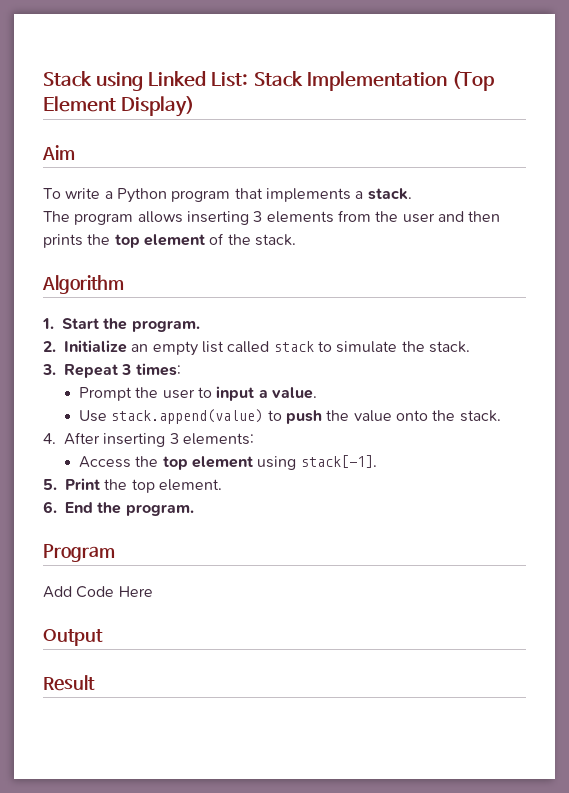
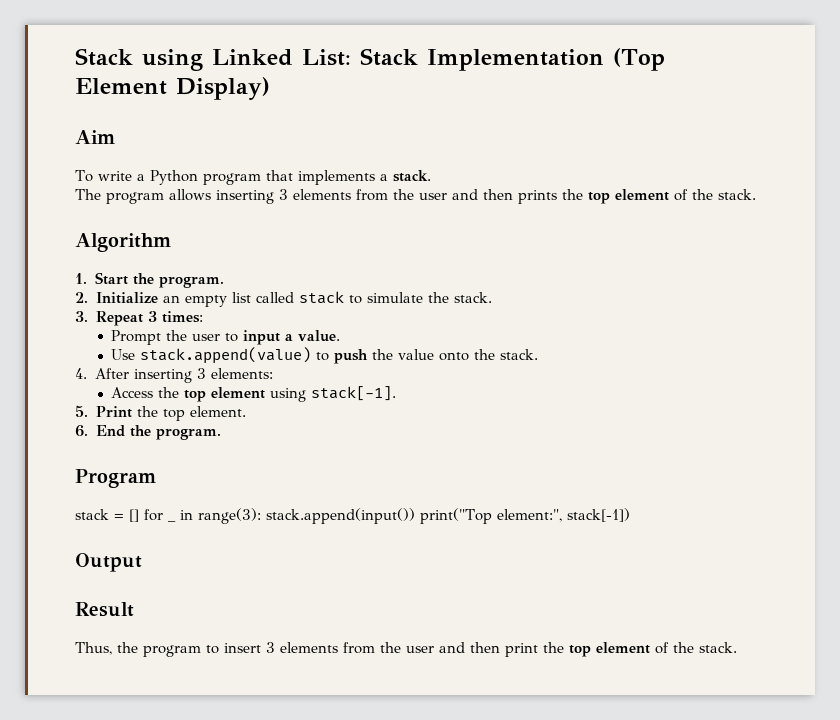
[43,586,153,598] [43,629,103,646] [43,675,95,691] Add Code Here // Output // Result -> [75,509,176,522] [180,508,630,524] [75,553,142,572] [75,602,134,617] [75,642,737,657] stack = [] for _ in range(3): stack.append(input()) print("Top element:", stack[-1]) // Output // Result // Thus, the program to insert 3 elements from the user and then print the top element of the stack.

